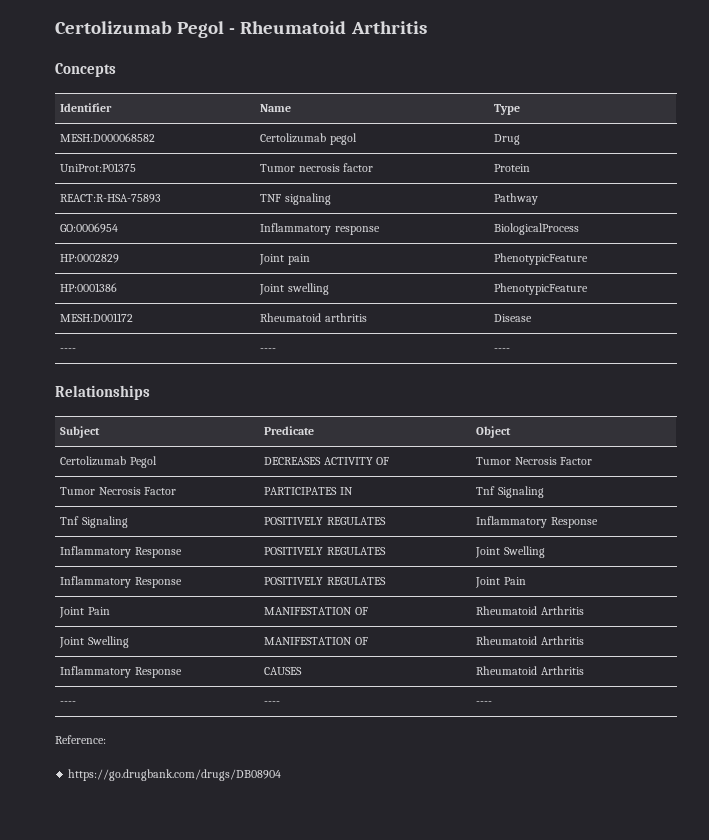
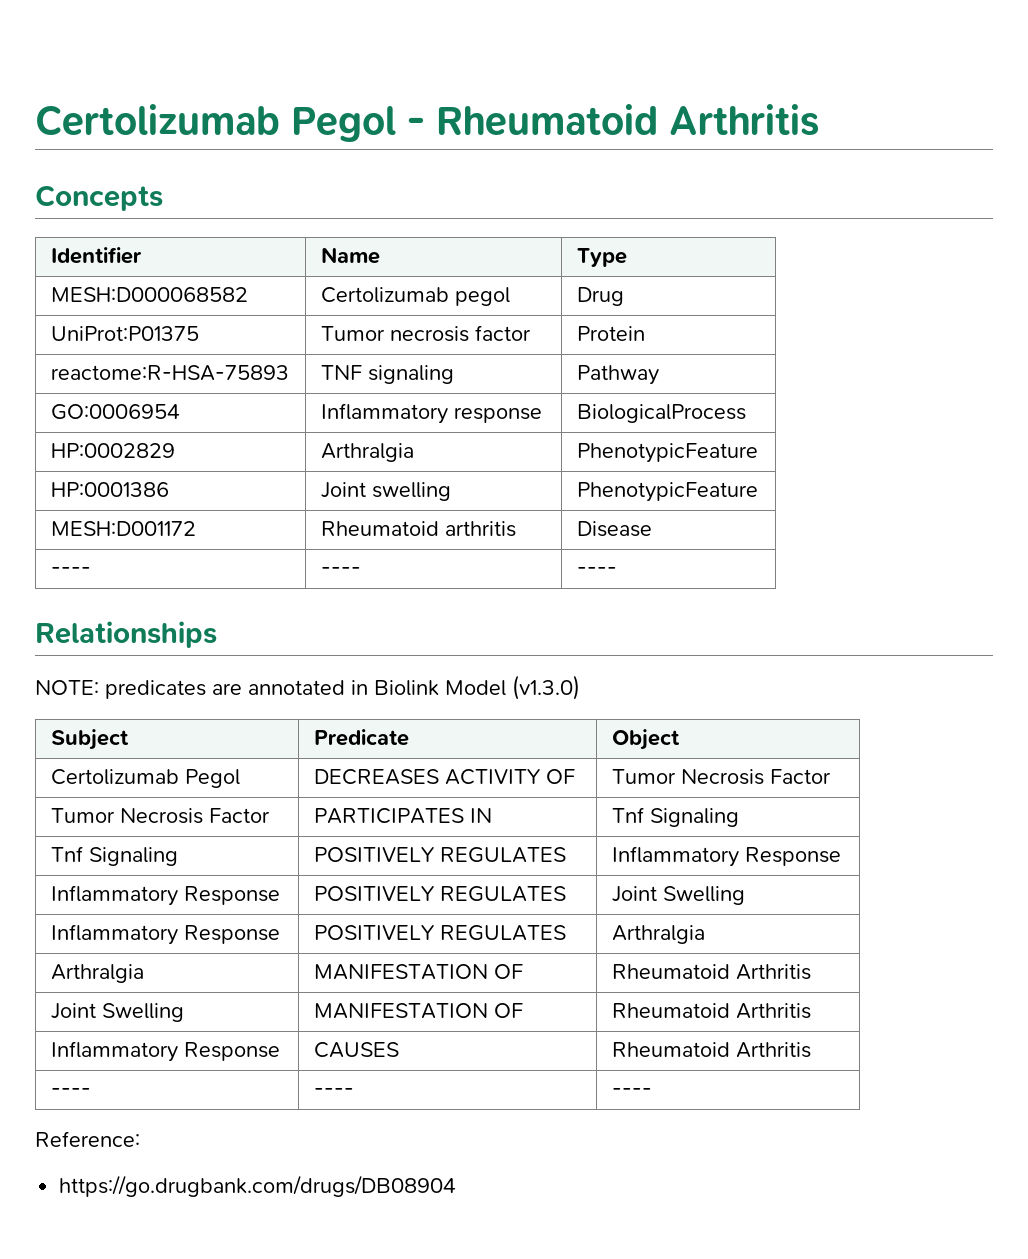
[60,194,162,203] REACT:R-HSA-75893 -> [50,365,289,381] reactome:R-HSA-75893
[259,254,310,265] Joint pain -> [320,443,414,462] Arthralgia
(150, 392) none -> [35,675,580,700] // NOTE: predicates are annotated in Biolink Model (v1.3.0)
[475,577,526,588] [59,607,110,618] Joint Pain // Joint Pain -> [611,925,705,944] [50,964,144,983] Arthralgia // Arthralgia

